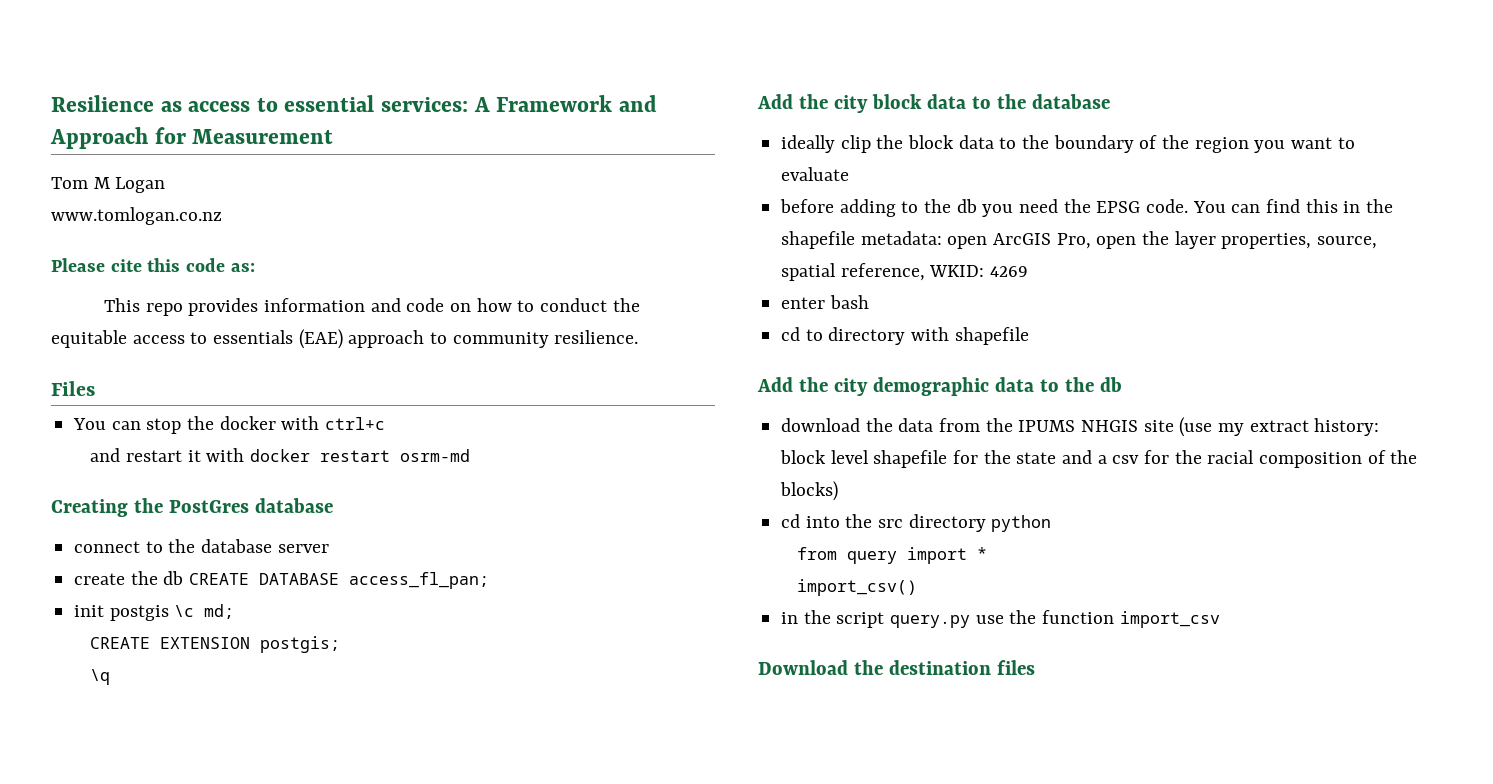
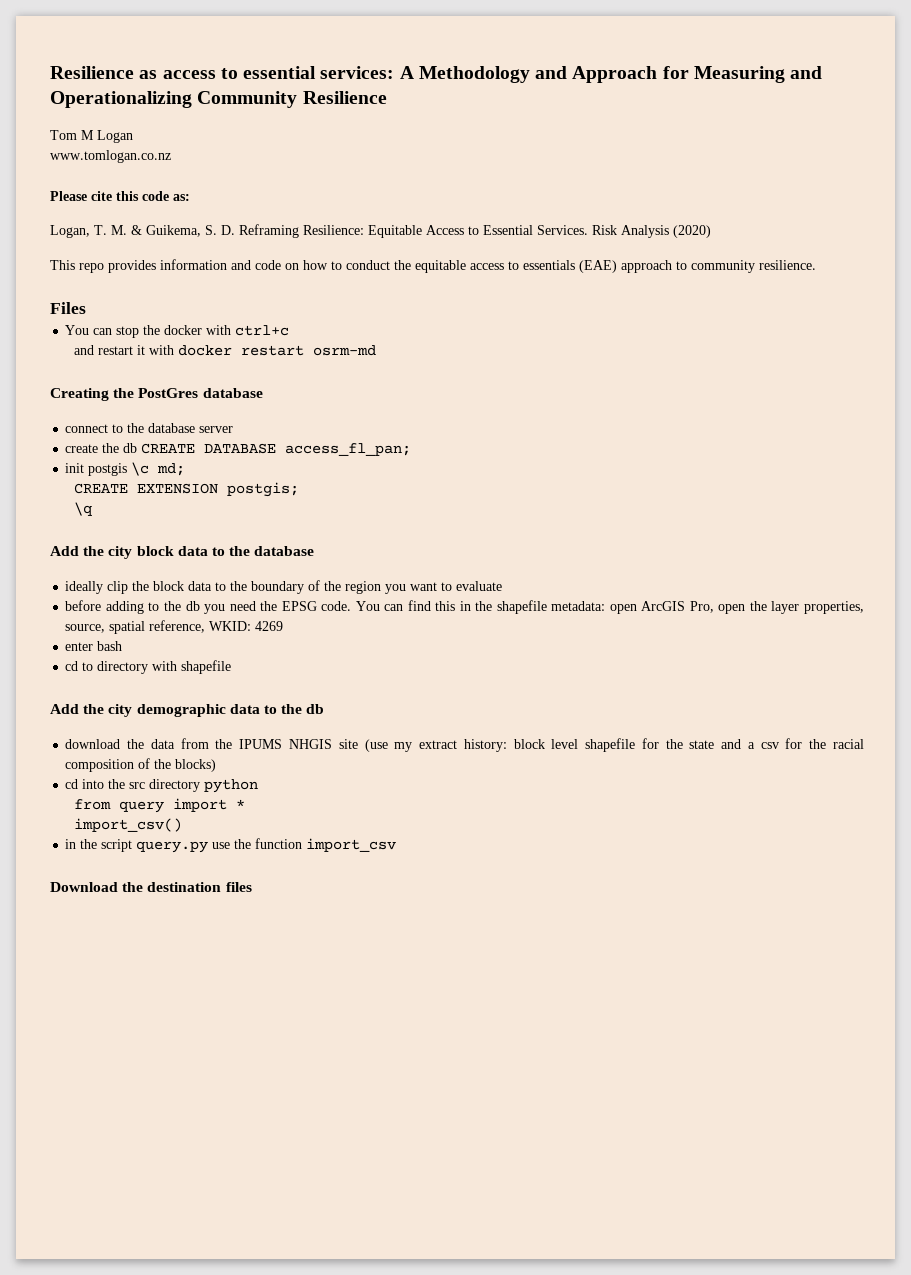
[496,95,613,112] Framework -> [418,66,530,83] Methodology
[192,129,334,144] Measurement -> [693,66,823,83] [50,91,387,108] Measuring and Operationalizing Community Resilience
(255, 267) none -> [50,224,711,238] // Logan, T. M. & Guikema, S. D. Reframing Resilience: Equitable Access to Essential Services. Risk Analysis (2020)

